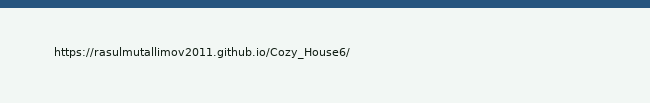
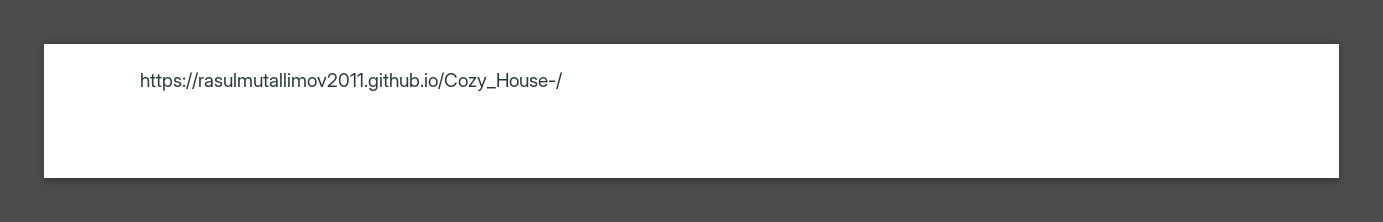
[54,47,350,59] https://rasulmutallimov2011.github.io/Cozy_House6/ -> [140,72,563,91] https://rasulmutallimov2011.github.io/Cozy_House-/

